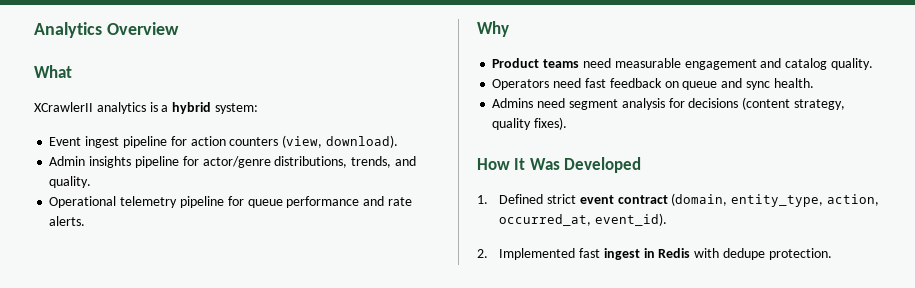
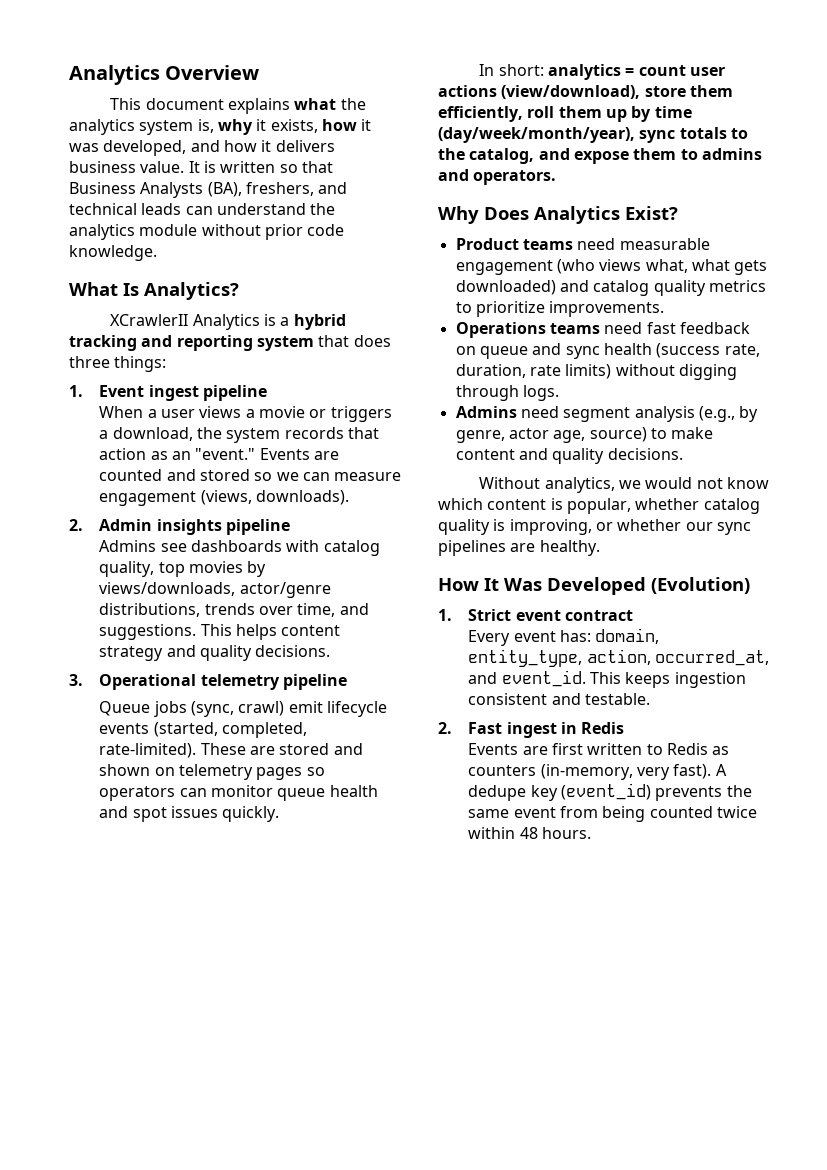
(179, 28) none -> [110,98,366,114] [69,119,372,135] [69,140,335,156] [69,161,333,173] [69,182,348,198] [69,203,336,215] [69,224,345,240] [69,245,157,261] // This document explains what the analytics system is, why it exists, how it was developed, and how it delivers business value. It is written so that Business Analysts (BA), freshers, and technical leads can understand the analytics module without prior code knowledge.
(72, 71) none -> [123,282,239,300] Is Analytics?
[96,102,146,114] analytics -> [192,314,260,330] Analytics
[214,103,258,114] [49,135,398,148] [49,156,416,168] [49,176,92,188] [49,196,412,208] [49,216,86,226] [477,21,509,37] system: // Event ingest pipeline for action counters (view, download). // Admin insights pipeline for actor/genre distributions, trends, and quality. // Operational telemetry pipeline for queue performance and rate alerts. // Why -> [69,335,391,351] [69,356,167,372] [69,385,267,401] [99,406,392,422] [99,427,379,443] [99,448,339,460] [99,469,402,481] [99,490,349,506] [69,519,290,535] [99,540,380,556] [99,561,267,577] [99,582,331,598] [99,603,369,617] [99,624,341,640] [99,645,331,661] [69,674,347,690] [99,701,387,717] [99,722,307,738] [99,743,363,758] [99,764,325,780] [99,785,378,801] [99,806,280,822] [479,64,725,80] [438,85,733,99] [438,106,692,122] [438,127,748,143] [438,148,762,164] [438,169,557,185] [438,206,678,224] tracking and reporting system that does three things: // 1. Event ingest pipeline // When a user views a movie or triggers a download, the system records that action as an "event." Events are counted and stored so we can measure engagement (views, downloads). // 2. Admin insights pipeline // Admins see dashboards with catalog quality, top movies by views/downloads, actor/genre distributions, trends over time, and suggestions. This helps content strategy and quality decisions. // 3. Operational telemetry pipeline // Queue jobs (sync, crawl) emit lifecycle events (started, completed, rate-limited). These are stored and shown on telemetry pages so operators can monitor queue health and spot issues quickly. // In short: analytics = count user actions (view/download), store them efficiently, roll them up by time (day/week/month/year), sync totals to the catalog, and expose them to admins and operators. // Why Does Analytics Exist?
[760,58,873,70] [492,79,550,90] and catalog quality. // Operators -> [556,259,768,275] [455,280,766,296] [455,301,665,317] [455,322,600,338] (who views what, what gets downloaded) and catalog quality metrics to prioritize improvements. // Operations teams
[773,78,814,88] [492,97,845,110] [492,117,568,130] health. // Admins need segment analysis for decisions (content strategy, quality fixes). -> [603,343,760,358] [455,364,737,380] [455,385,559,401] [455,406,759,422] [455,427,714,443] [455,448,683,464] [479,477,769,493] [438,498,760,514] [438,519,751,535] [438,540,600,556] health (success rate, duration, rate limits) without digging through logs. // Admins need segment analysis (e.g., by genre, actor age, source) to make content and quality decisions. // Without analytics, we would not know which content is popular, whether catalog quality is improving, or whether our sync pipelines are healthy.
[477,194,577,204] // 1. Defined strict -> [651,577,750,594] [438,609,512,621] (Evolution) // 1. Strict
[671,193,880,207] [499,213,668,226] [477,248,601,260] (domain, entity_type, action, occurred_at, event_id). // 2. Implemented fast -> [468,628,660,646] [468,649,769,667] [468,670,746,688] [468,693,650,705] [438,722,503,734] // Every event has: domain, entity_type, action, occurred_at, and event_id. This keeps ingestion consistent and testable. // 2. Fast
[694,248,832,260] with dedupe protection. -> [468,743,730,755] [468,764,727,780] [468,783,752,801] [468,806,757,822] [468,827,591,839] // Events are first written to Redis as counters (in-memory, very fast). A dedupe key (event_id) prevents the same event from being counted twice within 48 hours.

